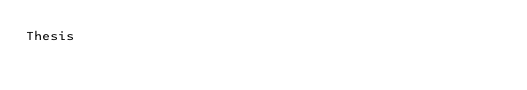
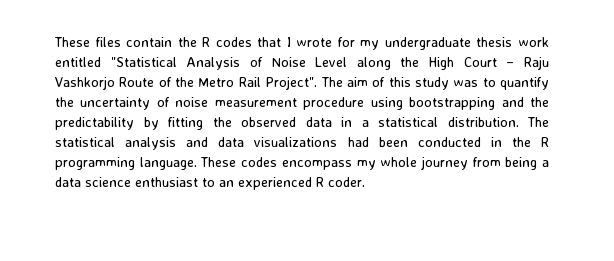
[26,30,74,41] Thesis -> [54,37,550,50] [55,56,549,70] [55,76,549,90] [55,97,549,110] [55,117,549,130] [55,137,550,150] [55,156,549,170] [55,177,365,190] These files contain the R codes that I wrote for my undergraduate thesis work entitled "Statistical Analysis of Noise Level along the High Court – Raju Vashkorjo Route of the Metro Rail Project". The aim of this study was to quantify the uncertainty of noise measurement procedure using bootstrapping and the predictability by fitting the observed data in a statistical distribution. The statistical analysis and data visualizations had been conducted in the R programming language. These codes encompass my whole journey from being a data science enthusiast to an experienced R coder.

